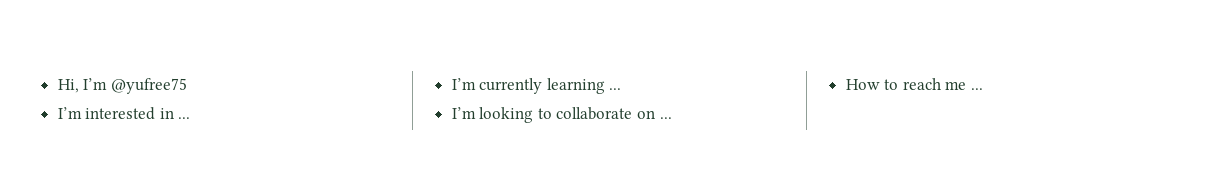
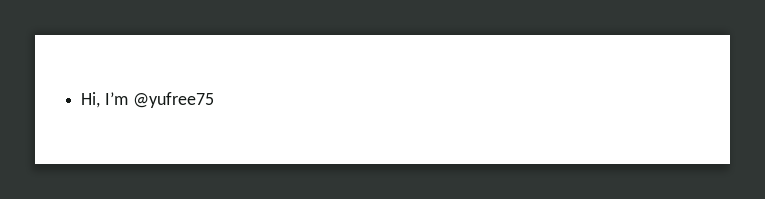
[57,107,191,120] [451,78,622,94] [451,107,672,123] [845,78,984,90] // I’m interested in ... // I’m currently learning ... // I’m looking to collaborate on ... // How to reach me ... -> (214, 100) none

